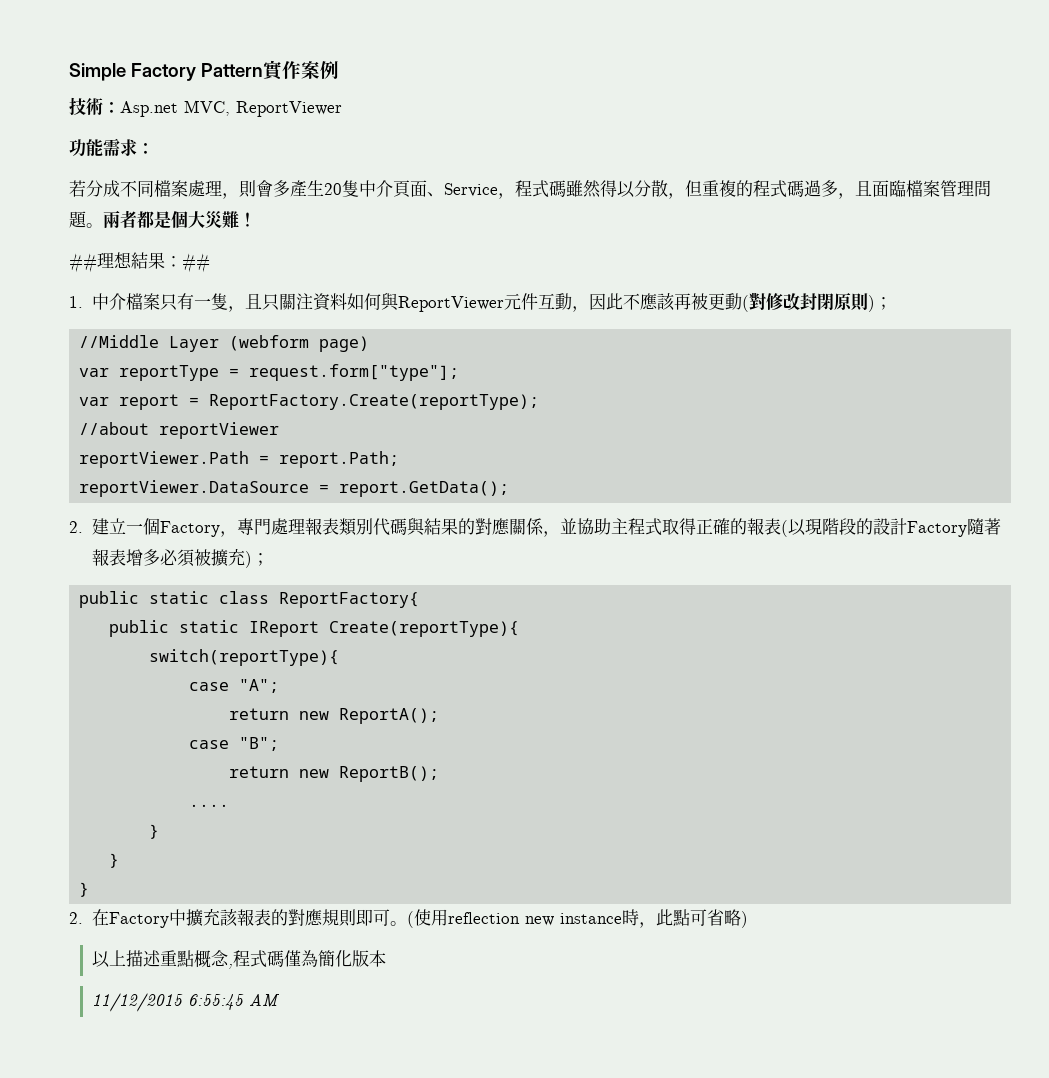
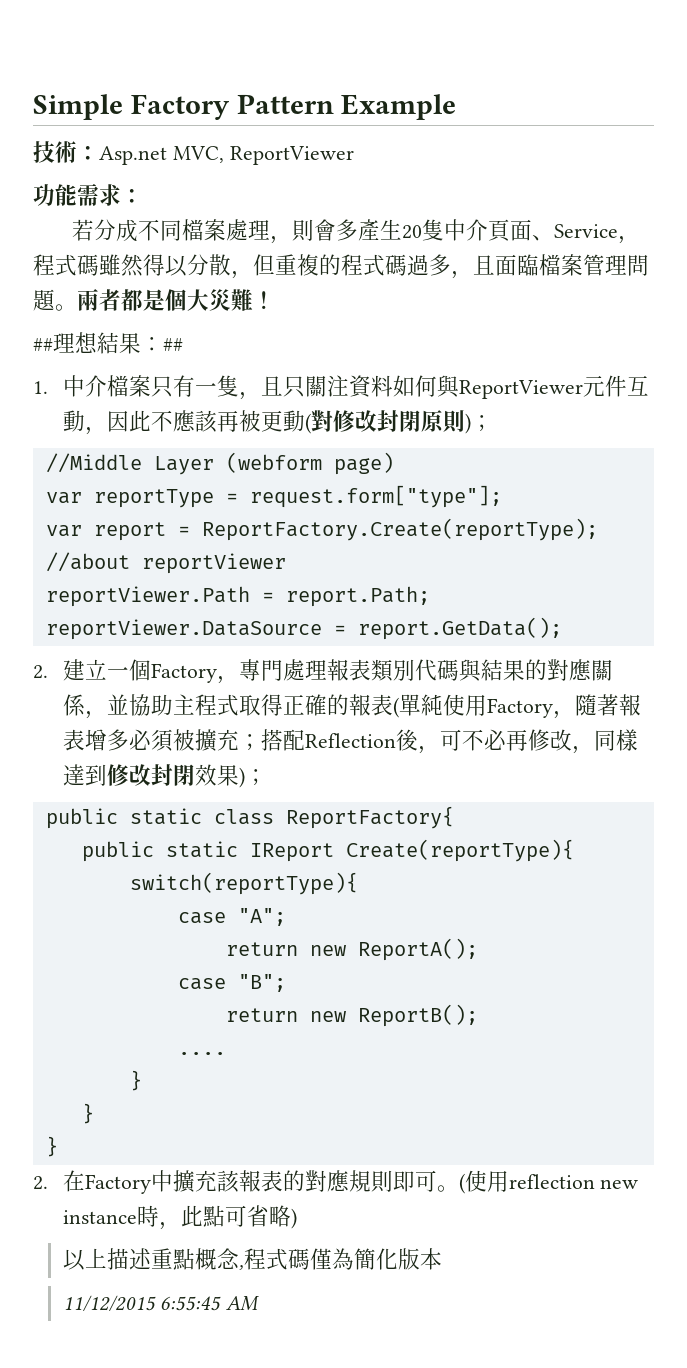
[262,60,339,81] 實作案例 -> [341,94,457,120] Example
[788,518,968,537] 以現階段的設計Factory -> [398,694,575,719] 單純使用Factory，
(246, 557) none -> [238,729,638,754] [62,764,239,786] ；搭配Reflection後，可不必再修改，同樣達到修改封閉效果

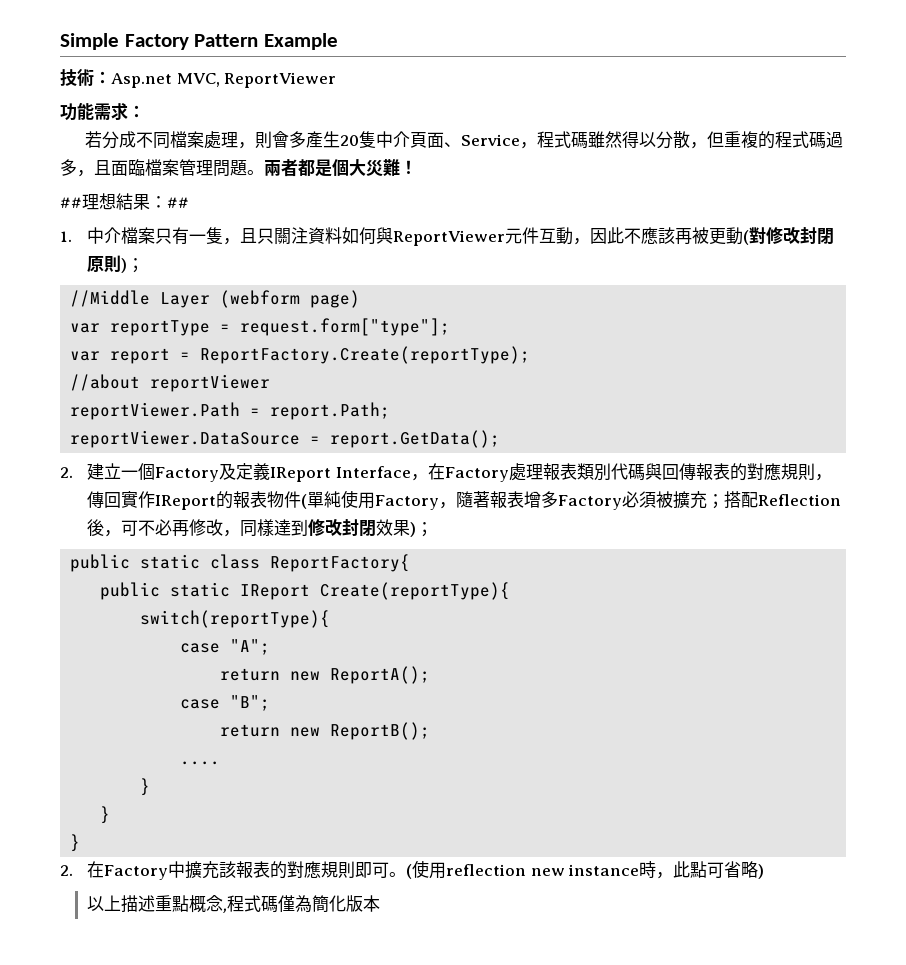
[216,659,283,684] ，專門 -> [218,463,509,482] 及定義IReport Interface，在Factory
[480,659,613,681] [62,694,393,719] 結果的對應關係，並協助主程式取得正確的報表 -> [661,463,832,481] [86,491,301,510] 回傳報表的對應規則，傳回實作IReport的報表物件
(129, 740) none -> [557,495,622,510] Factory
[62,1295,260,1311] // 11/12/2015 6:55:45 AM -> (380, 903) none

